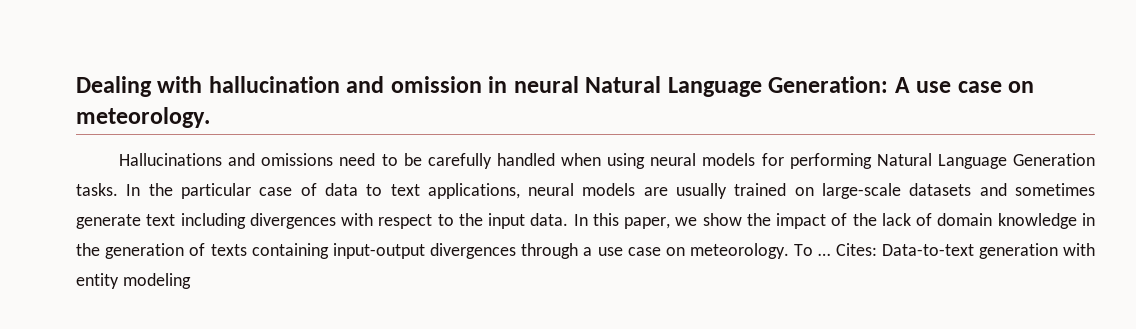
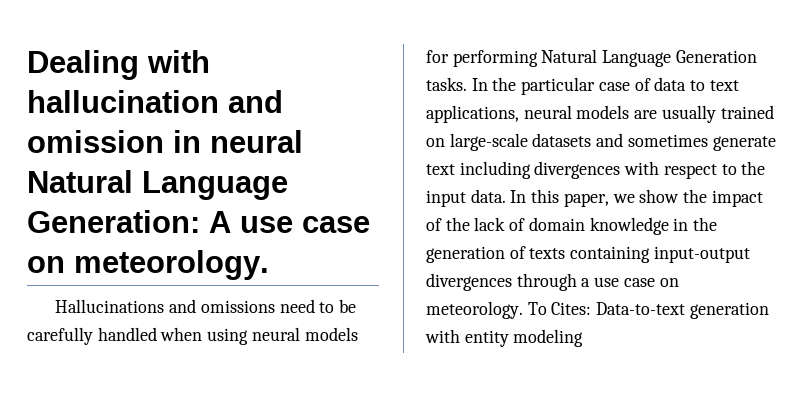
[818,253,831,256] … -> (547, 308) none

